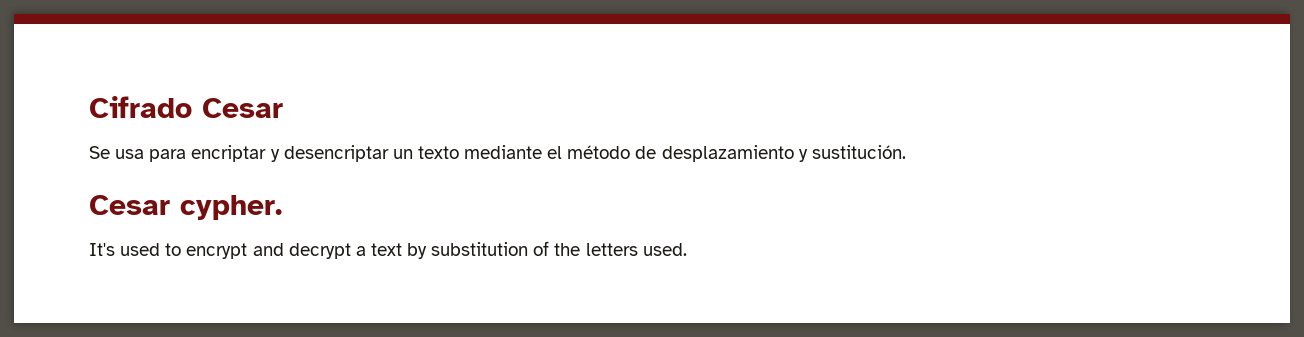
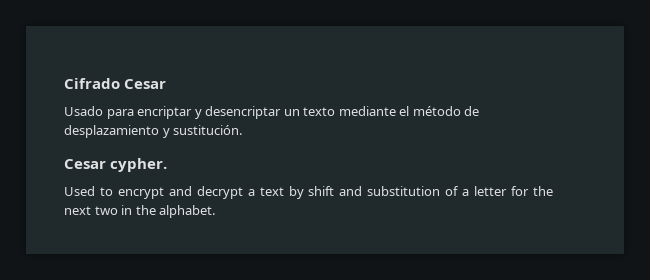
[89,146,145,159] Se usa -> [64,106,103,116] Usado
[89,243,161,256] It's used -> [64,186,95,196] Used
[431,241,687,256] substitution of the letters used. -> [308,186,553,196] [64,205,216,218] shift and substitution of a letter for the next two in the alphabet.

